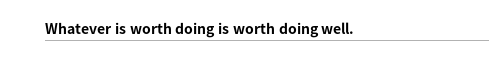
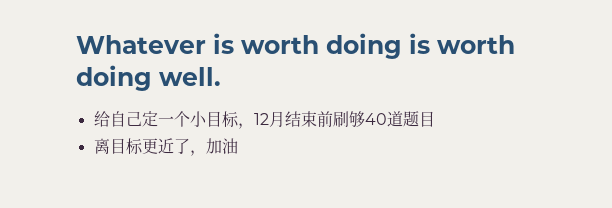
(355, 28) none -> [93,111,435,129] [93,138,238,156] // 给自己定一个小目标，12月结束前刷够40道题目 // 离目标更近了，加油

